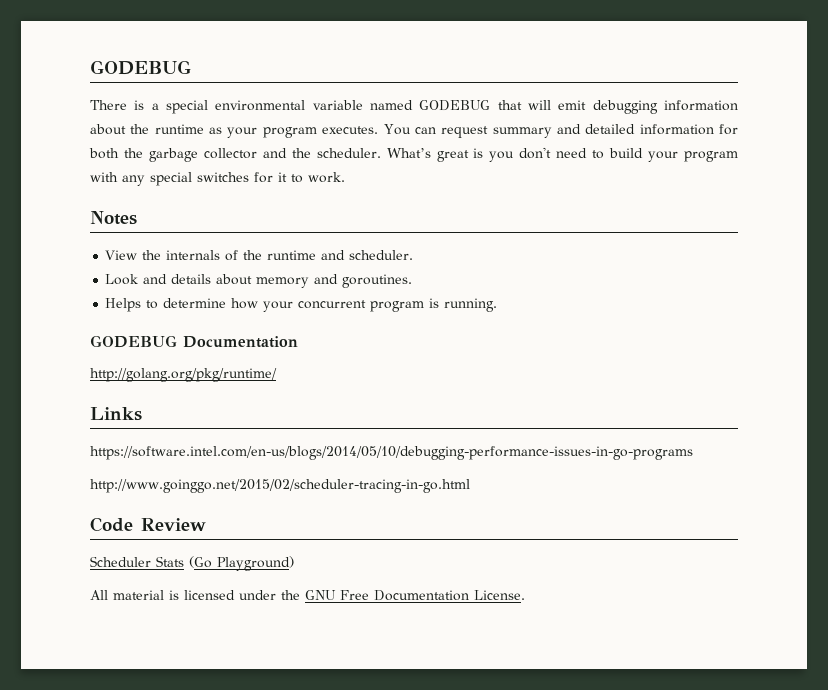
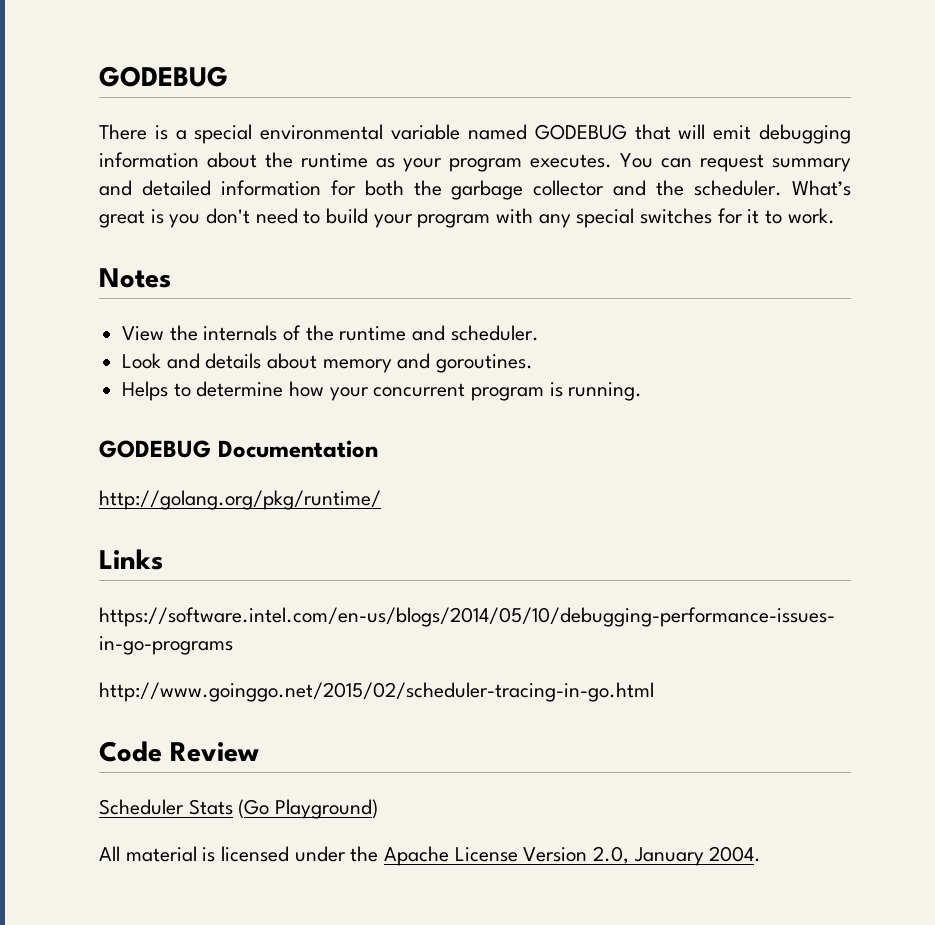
[305,590,525,601] GNU Free Documentation License. -> [384,846,762,866] Apache License Version 2.0, January 2004.

